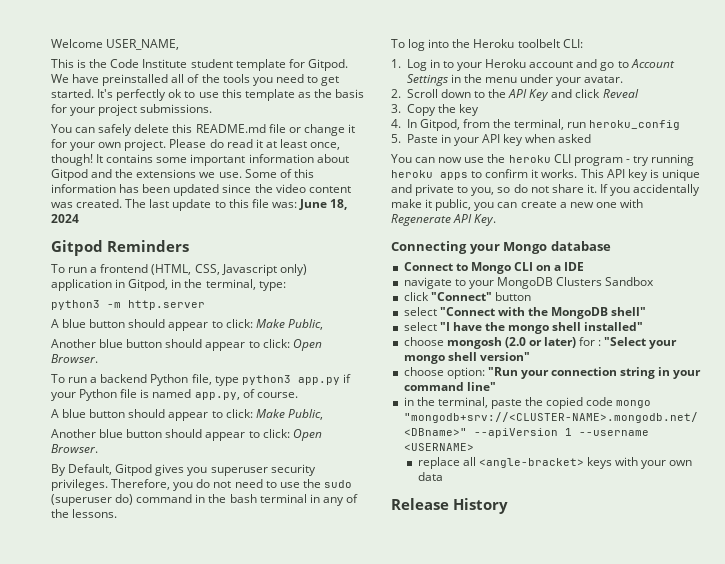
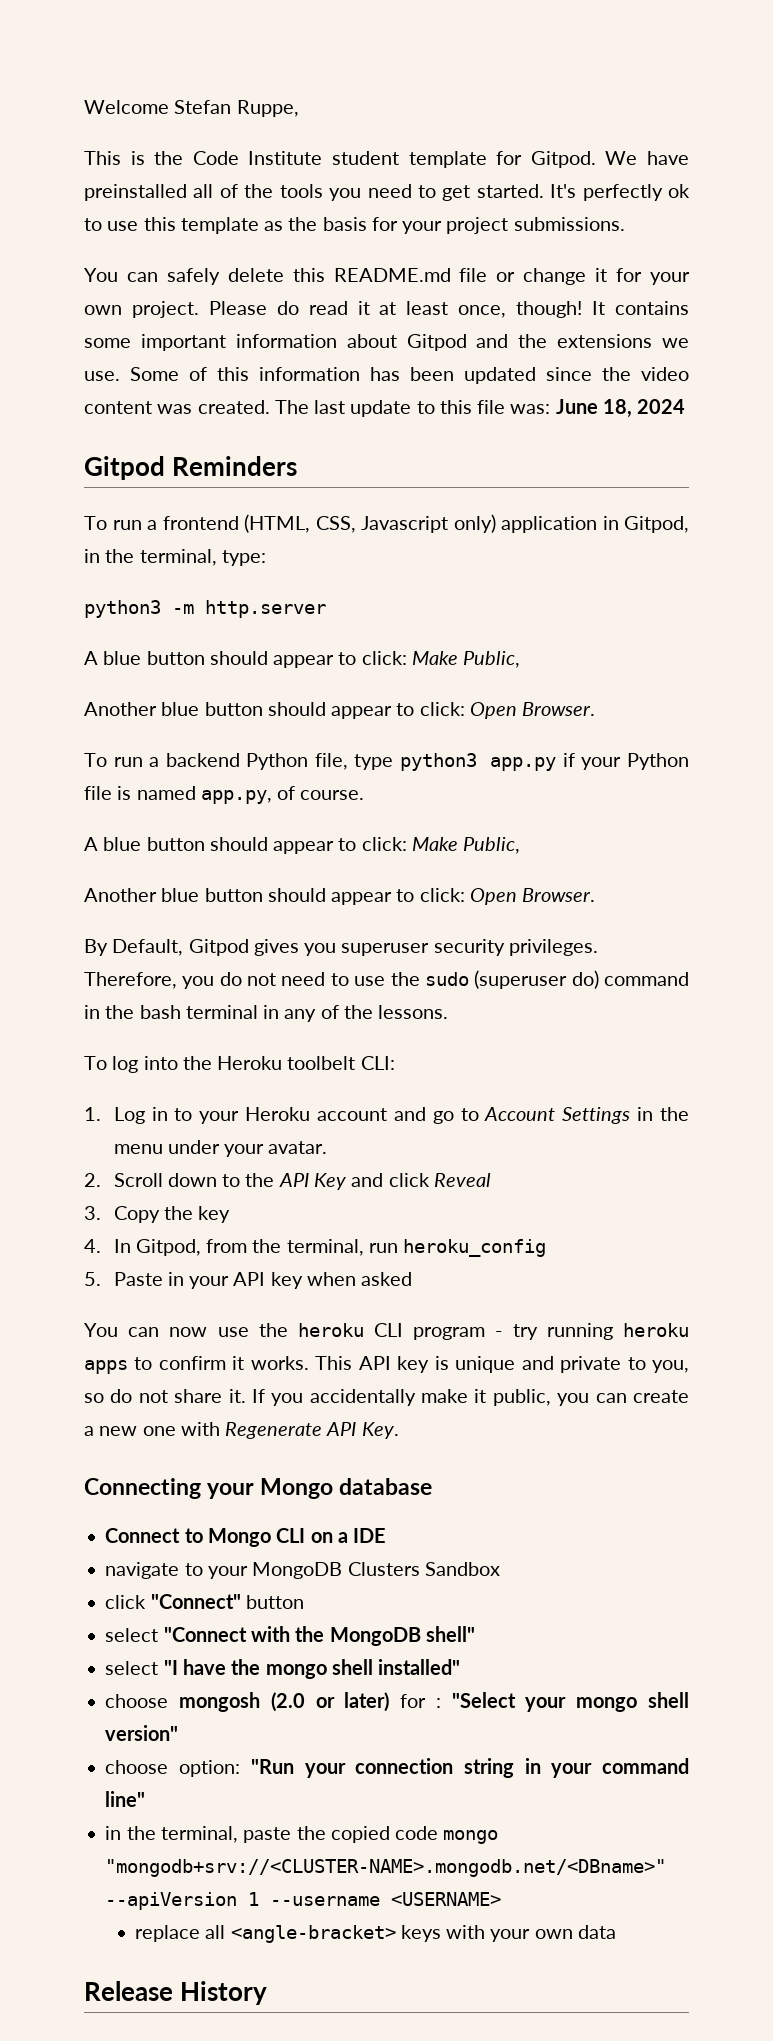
[106,39,180,50] USER_NAME, -> [174,100,299,117] Stefan Ruppe,

